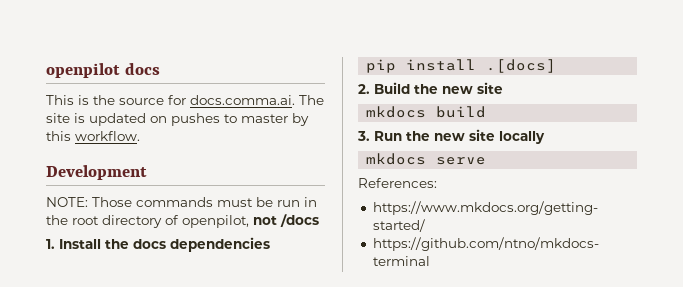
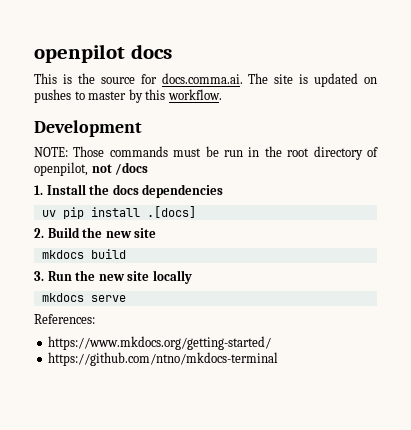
(270, 244) none -> [41,210,56,217] uv

